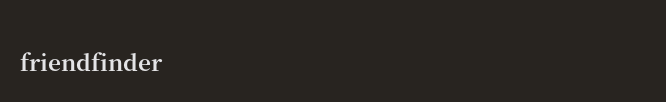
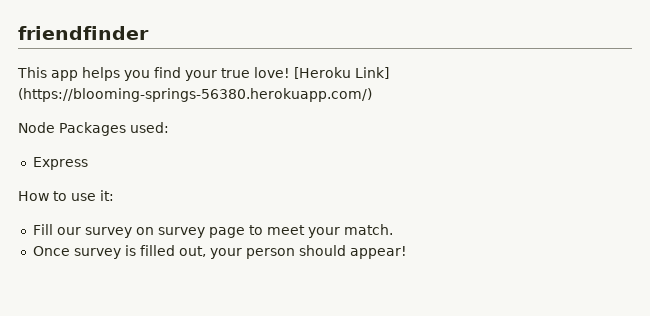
(163, 61) none -> [17,67,389,81] [18,88,372,102] [18,122,169,136] [32,157,88,170] [18,190,114,201] [32,224,393,238] [32,245,407,259] // This app helps you find your true love! [Heroku Link] (https://blooming-springs-56380.herokuapp.com/) // Node Packages used: // Express // How to use it: // Fill our survey on survey page to meet your match. // Once survey is filled out, your person should appear!

